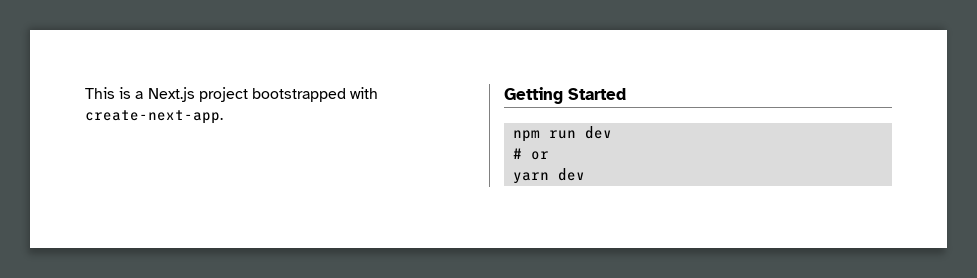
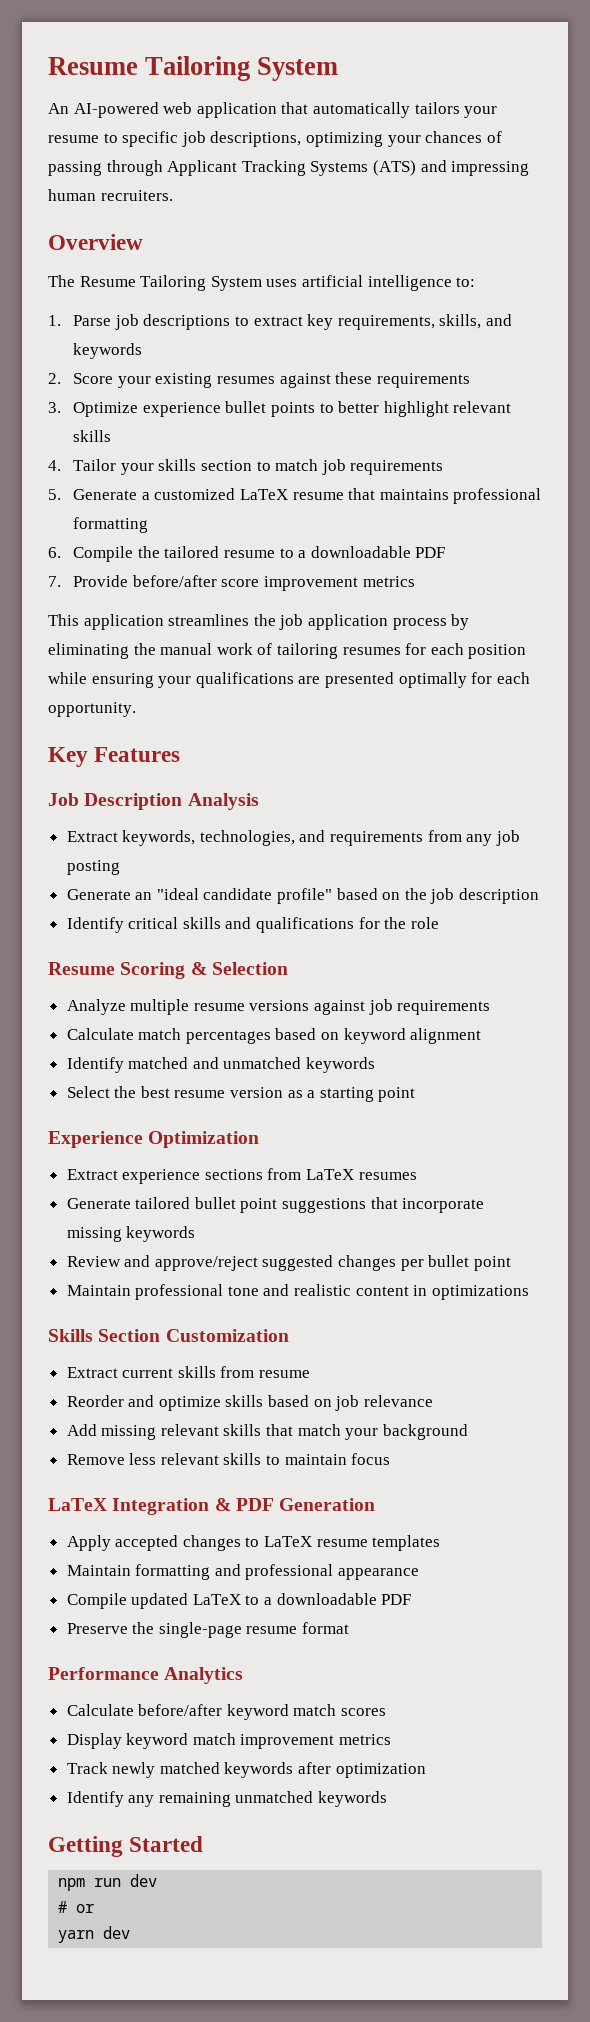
[85,87,379,102] [85,110,223,124] This is a Next.js project bootstrapped with create-next-app. -> [48,56,339,81] [48,102,498,118] [48,131,502,147] [48,160,530,176] [48,189,173,201] [48,234,143,250] [48,275,476,291] [48,314,512,330] [73,343,143,359] [48,372,470,388] [48,401,512,417] [73,430,112,442] [48,459,444,475] [48,488,542,504] [73,517,149,533] [48,546,446,562] [48,575,415,591] [48,614,470,630] [48,643,527,659] [48,672,530,688] [48,702,136,717] [48,747,181,767] [48,793,259,810] [66,830,520,846] [66,860,120,875] [66,888,540,904] [66,917,439,933] [48,962,288,979] [66,999,491,1015] [66,1028,482,1044] [66,1057,376,1073] [66,1086,416,1102] [48,1131,260,1148] [66,1168,417,1184] [66,1197,485,1213] [66,1226,196,1242] [66,1255,511,1271] [66,1284,529,1300] [48,1329,289,1342] [66,1366,311,1378] [66,1395,433,1411] [66,1424,468,1440] [66,1453,391,1465] [48,1498,376,1515] [66,1535,441,1551] [66,1564,420,1580] [66,1593,412,1609] [66,1622,350,1638] [48,1667,244,1684] [66,1704,387,1720] [66,1733,392,1749] [66,1762,426,1778] [66,1791,388,1807] Resume Tailoring System // An AI-powered web application that automatically tailors your resume to specific job descriptions, optimizing your chances of passing through Applicant Tracking Systems (ATS) and impressing human recruiters. // Overview // The Resume Tailoring System uses artificial intelligence to: // 1. Parse job descriptions to extract key requirements, skills, and keywords // 2. Score your existing resumes against these requirements // 3. Optimize experience bullet points to better highlight relevant skills // 4. Tailor your skills section to match job requirements // 5. Generate a customized LaTeX resume that maintains professional formatting // 6. Compile the tailored resume to a downloadable PDF // 7. Provide before/after score improvement metrics // This application streamlines the job application process by eliminating the manual work of tailoring resumes for each position while ensuring your qualifications are presented optimally for each opportunity. // Key Features // Job Description Analysis // Extract keywords, technologies, and requirements from any job posting // Generate an "ideal candidate profile" based on the job description // Identify critical skills and qualifications for the role // Resume Scoring & Selection // Analyze multiple resume versions against job requirements // Calculate match percentages based on keyword alignment // Identify matched and unmatched keywords // Select the best resume version as a starting point // Experience Optimization // Extract experience sections from LaTeX resumes // Generate tailored bullet point suggestions that incorporate missing keywords // Review and approve/reject suggested changes per bullet point // Maintain professional tone and realistic content in optimizations // Skills Section Customization // Extract current skills from resume // Reorder and optimize skills based on job relevance // Add missing relevant skills that match your background // Remove less relevant skills to maintain focus // LaTeX Integration & PDF Generation // Apply accepted changes to LaTeX resume templates // Maintain formatting and professional appearance // Compile updated LaTeX to a downloadable PDF // Preserve the single-page resume format // Performance Analytics // Calculate before/after keyword match scores // Display keyword match improvement metrics // Track newly matched keywords after optimization // Identify any remaining unmatched keywords

